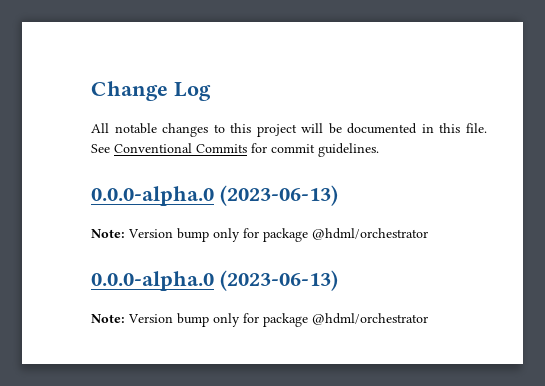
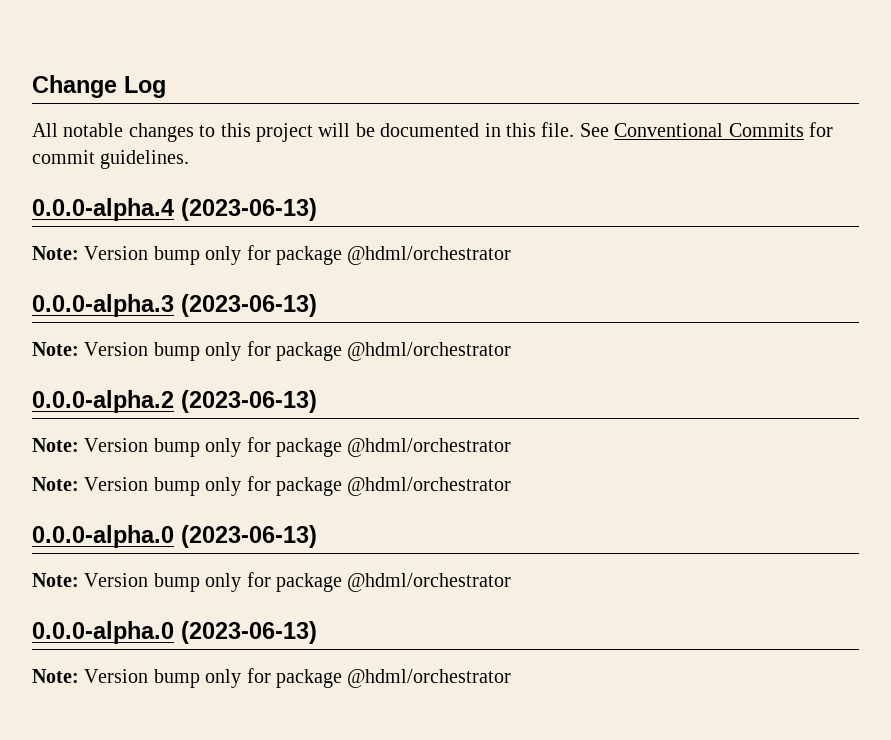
(379, 150) none -> [32,198,317,221] [32,245,512,265] [32,294,317,317] [32,341,512,361] [32,390,317,413] [32,437,512,457] [32,476,512,496] // 0.0.0-alpha.4 (2023-06-13) // Note: Version bump only for package @hdml/orchestrator // 0.0.0-alpha.3 (2023-06-13) // Note: Version bump only for package @hdml/orchestrator // 0.0.0-alpha.2 (2023-06-13) // Note: Version bump only for package @hdml/orchestrator // Note: Version bump only for package @hdml/orchestrator

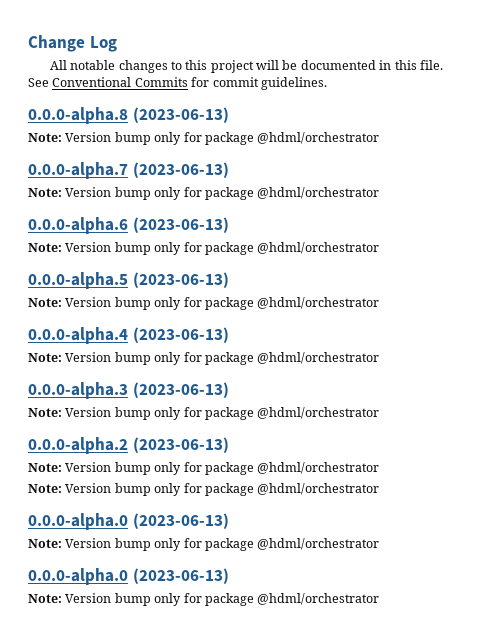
(190, 159) none -> [28,107,229,124] [28,132,380,145] [28,162,229,179] [28,187,380,200] [28,217,229,234] [28,242,380,255] [28,272,229,289] [28,297,380,310] // 0.0.0-alpha.8 (2023-06-13) // Note: Version bump only for package @hdml/orchestrator // 0.0.0-alpha.7 (2023-06-13) // Note: Version bump only for package @hdml/orchestrator // 0.0.0-alpha.6 (2023-06-13) // Note: Version bump only for package @hdml/orchestrator // 0.0.0-alpha.5 (2023-06-13) // Note: Version bump only for package @hdml/orchestrator

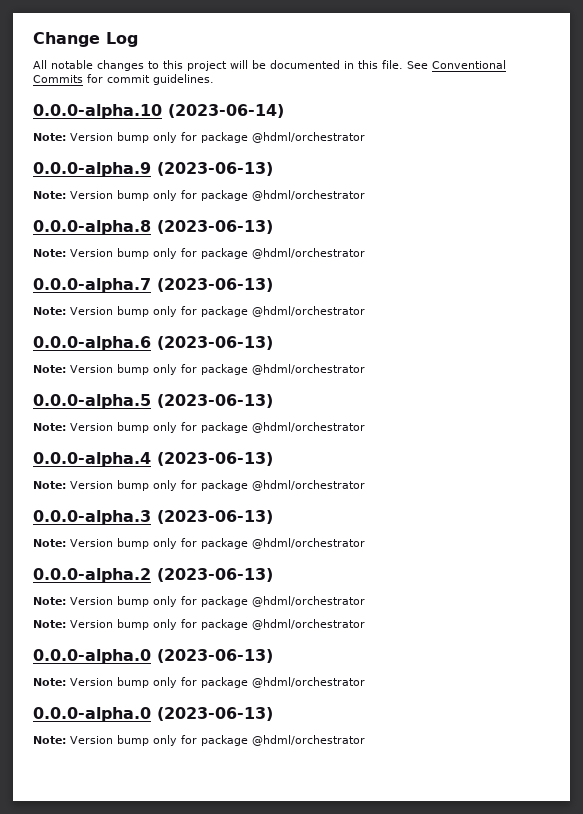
(327, 83) none -> [33,104,284,119] [33,132,365,143] [33,162,273,177] [33,190,365,201] // 0.0.0-alpha.10 (2023-06-14) // Note: Version bump only for package @hdml/orchestrator // 0.0.0-alpha.9 (2023-06-13) // Note: Version bump only for package @hdml/orchestrator

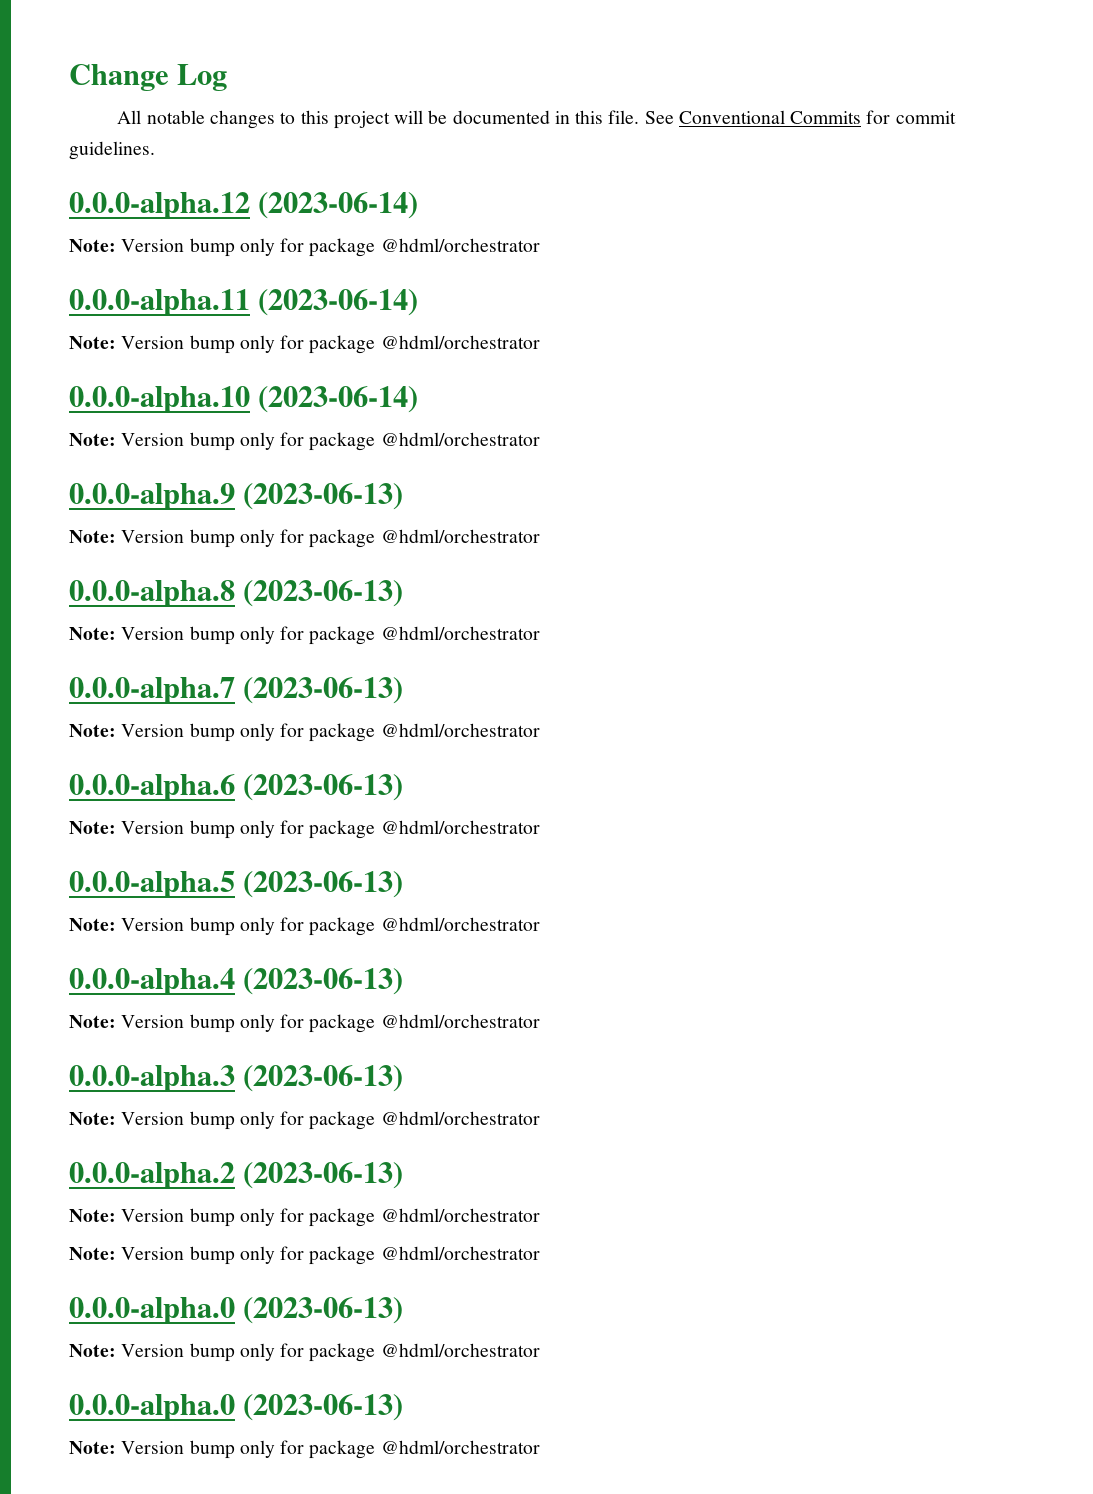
(214, 79) none -> [69,192,419,219] [69,238,540,257] [69,289,419,316] [69,335,540,354] // 0.0.0-alpha.12 (2023-06-14) // Note: Version bump only for package @hdml/orchestrator // 0.0.0-alpha.11 (2023-06-14) // Note: Version bump only for package @hdml/orchestrator

